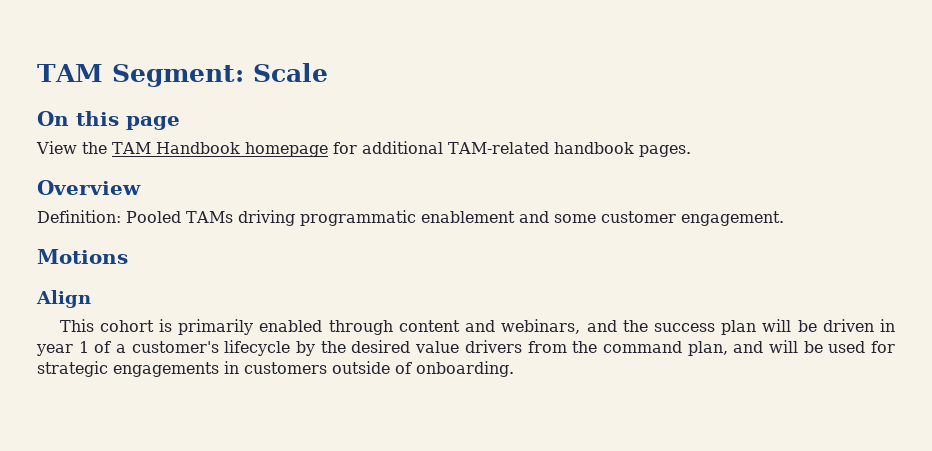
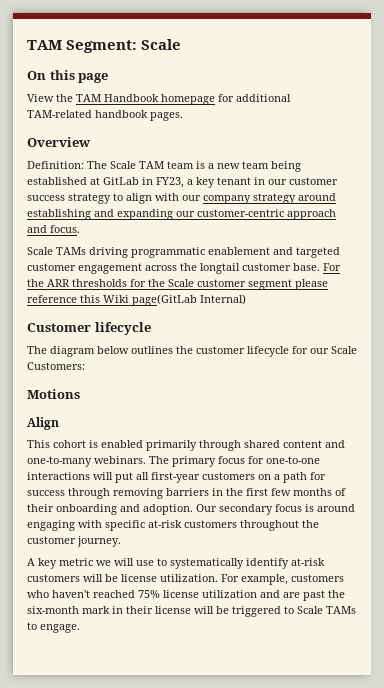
[126,211,181,223] Pooled -> [87,161,301,172] [27,177,338,188] [27,193,336,204] [27,209,336,220] [27,225,80,233] [27,247,53,255] The Scale TAM team is a new team being established at GitLab in FY23, a key tenant in our customer success strategy to align with our company strategy around establishing and expanding our customer-centric approach and focus. // Scale
[553,211,784,226] some customer engagement. -> [296,247,340,258] [27,263,341,274] [27,279,328,290] [27,294,246,306] [27,322,151,335] [27,346,357,357] [27,362,85,370] targeted customer engagement across the longtail customer base. For the ARR thresholds for the Scale customer segment please reference this Wiki page(GitLab Internal) // Customer lifecycle // The diagram below outlines the customer lifecycle for our Scale Customers:
[178,319,896,335] [36,340,896,356] [37,361,514,377] primarily enabled through content and webinars, and the success plan will be driven in year 1 of a customer's lifecycle by the desired value drivers from the command plan, and will be used for strategic engagements in customers outside of onboarding. -> [101,440,345,451] [27,456,320,467] [27,472,326,483] [27,488,346,499] [27,504,355,515] [27,520,319,531] [27,536,121,547] [27,558,325,569] [27,574,344,585] [27,590,345,601] [27,606,356,617] [27,622,80,633] enabled primarily through shared content and one-to-many webinars. The primary focus for one-to-one interactions will put all first-year customers on a path for success through removing barriers in the first few months of their onboarding and adoption. Our secondary focus is around engaging with specific at-risk customers throughout the customer journey. // A key metric we will use to systematically identify at-risk customers will be license utilization. For example, customers who haven't reached 75% license utilization and are past the six-month mark in their license will be triggered to Scale TAMs to engage.

